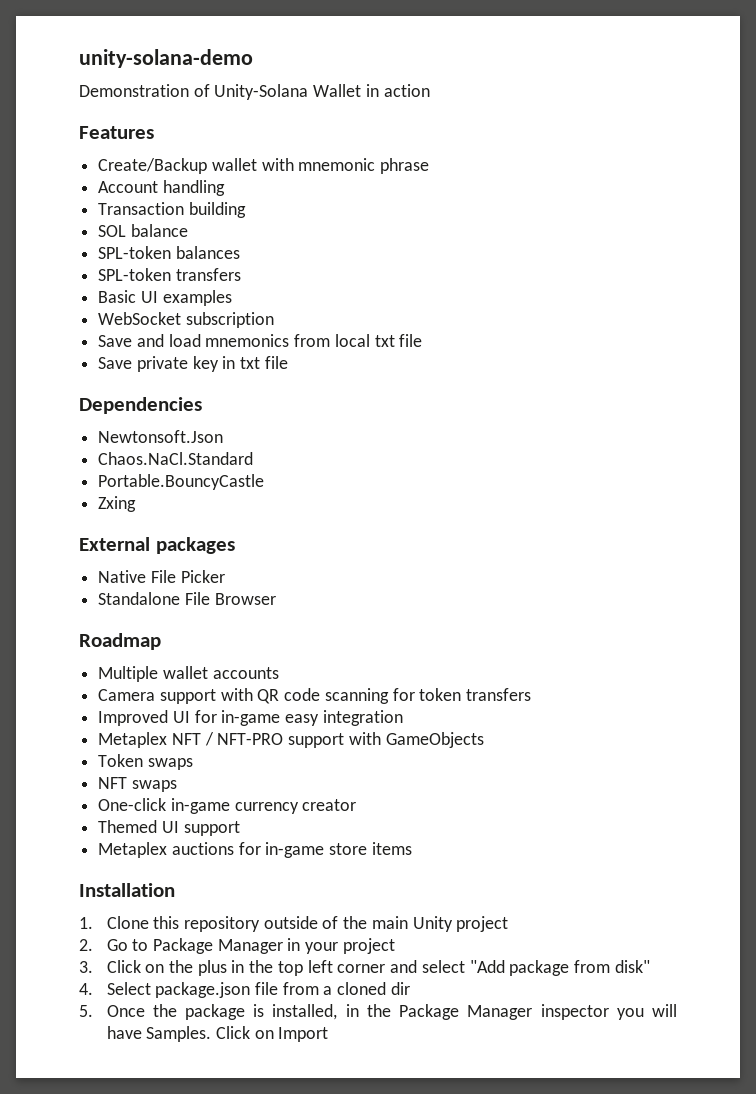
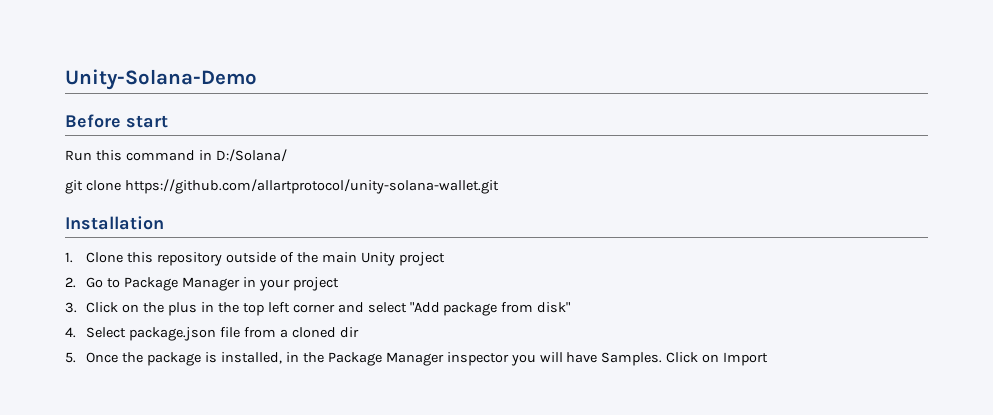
[79,49,253,68] [79,84,430,100] [79,126,154,139] [98,158,430,174] [98,180,225,196] [98,202,246,218] [98,224,188,237] [98,246,240,259] [98,268,241,281] [98,290,232,306] [98,312,274,328] [98,334,423,347] [98,356,288,372] [79,397,202,414] [98,430,224,443] [98,452,254,465] [98,474,265,490] [98,496,137,512] [79,537,235,554] [98,570,225,583] [98,592,276,605] [79,633,161,650] [98,666,279,682] [98,688,532,704] [98,710,403,726] [98,732,484,748] [98,754,193,770] [98,777,177,792] [98,798,357,814] [98,820,240,836] [98,842,412,858] unity-solana-demo // Demonstration of Unity-Solana Wallet in action // Features // Create/Backup wallet with mnemonic phrase // Account handling // Transaction building // SOL balance // SPL-token balances // SPL-token transfers // Basic UI examples // WebSocket subscription // Save and load mnemonics from local txt file // Save private key in txt file // Dependencies // Newtonsoft.Json // Chaos.NaCl.Standard // Portable.BouncyCastle // Zxing // External packages // Native File Picker // Standalone File Browser // Roadmap // Multiple wallet accounts // Camera support with QR code scanning for token transfers // Improved UI for in-game easy integration // Metaplex NFT / NFT-PRO support with GameObjects // Token swaps // NFT swaps // One-click in-game currency creator // Themed UI support // Metaplex auctions for in-game store items -> [65,69,257,90] [65,114,168,128] [65,149,287,162] [65,179,499,194] Unity-Solana-Demo // Before start // Run this command in D:/Solana/ // git clone https://github.com/allartprotocol/unity-solana-wallet.git

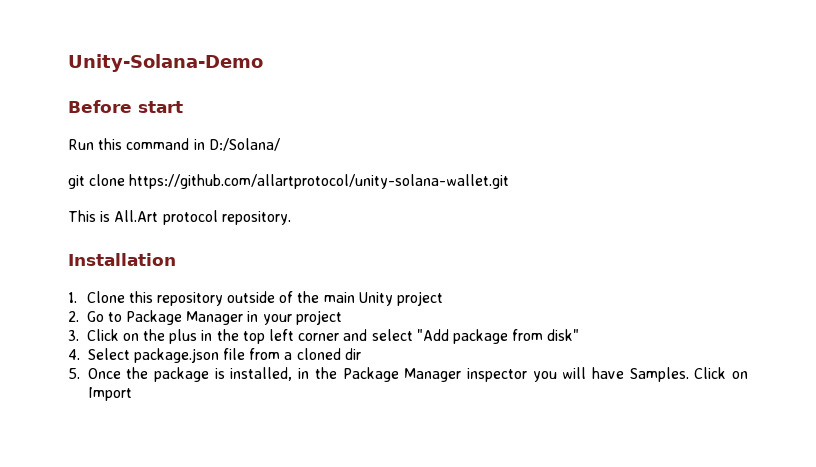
(499, 186) none -> [68,210,291,225] // This is All.Art protocol repository.

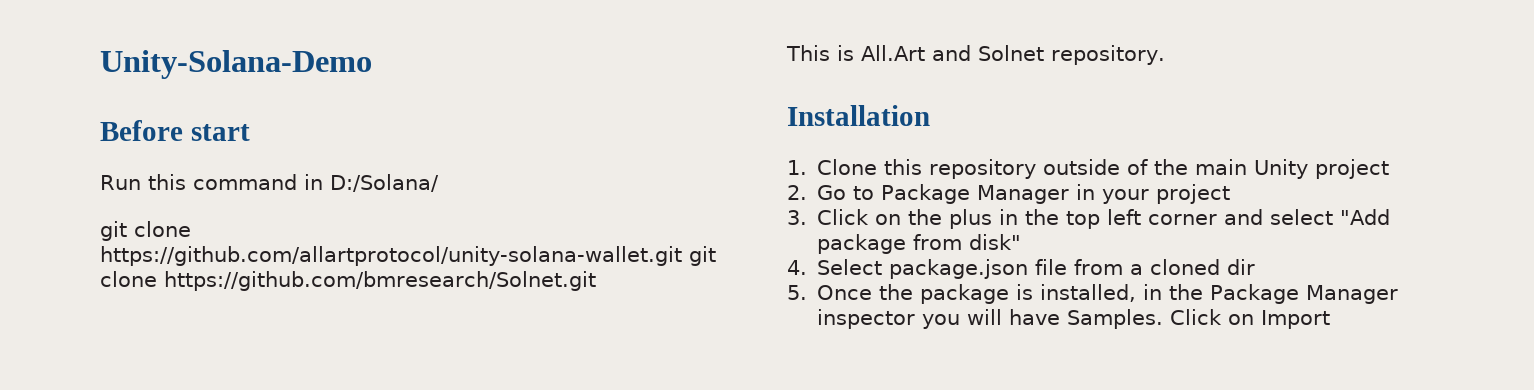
(510, 181) none -> [689,246,716,266] [100,271,596,291] git clone https://github.com/bmresearch/Solnet.git
[162,210,218,225] protocol -> [932,45,1044,61] and Solnet

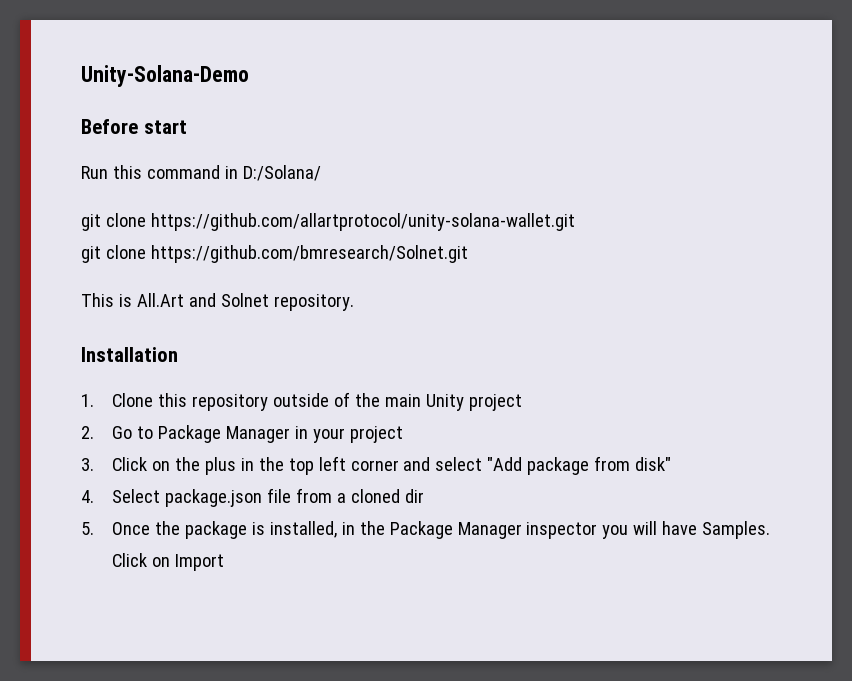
(682, 256) none -> (575, 222) //

